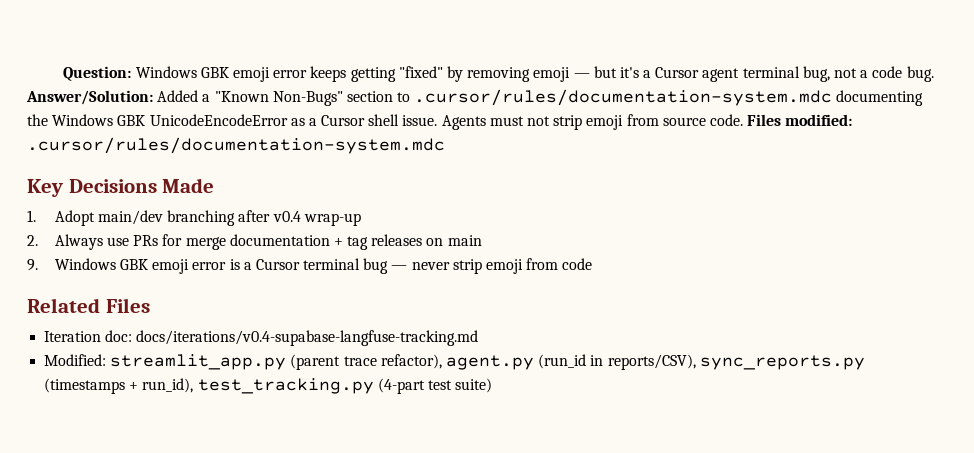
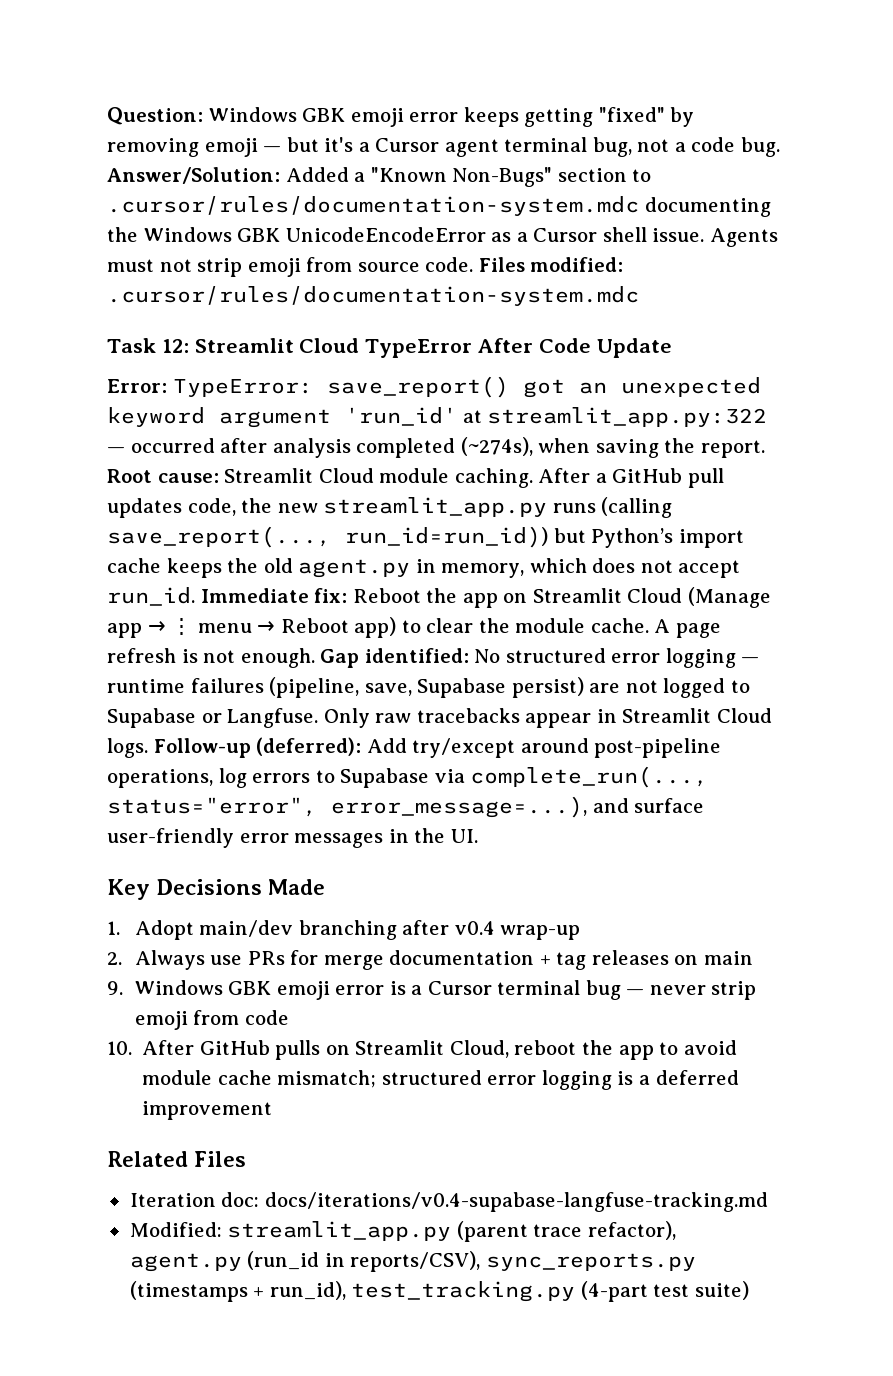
(445, 145) none -> [107,338,672,358] [107,376,761,398] [107,407,768,428] [107,437,765,458] [107,468,724,488] [107,497,673,518] [107,526,744,548] [107,558,741,578] [107,587,771,608] [107,617,721,638] [107,648,760,668] [107,677,750,698] [107,708,772,728] [107,737,722,758] [107,766,709,788] [107,796,705,818] [107,828,478,848] // Task 12: Streamlit Cloud TypeError After Code Update // Error: TypeError: save_report() got an unexpected keyword argument 'run_id' at streamlit_app.py:322 — occurred after analysis completed (~274s), when saving the report. Root cause: Streamlit Cloud module caching. After a GitHub pull updates code, the new streamlit_app.py runs (calling save_report(..., run_id=run_id)) but Python’s import cache keeps the old agent.py in memory, which does not accept run_id. Immediate fix: Reboot the app on Streamlit Cloud (Manage app → ⋮ menu → Reboot app) to clear the module cache. A page refresh is not enough. Gap identified: No structured error logging — runtime failures (pipeline, save, Supabase persist) are not logged to Supabase or Langfuse. Only raw tracebacks appear in Streamlit Cloud logs. Follow-up (deferred): Add try/except around post-pipeline operations, log errors to Supabase via complete_run(..., status="error", error_message=...), and surface user-friendly error messages in the UI.
(593, 264) none -> [107,1040,737,1060] [142,1070,739,1090] [142,1101,273,1120] // 10. After GitHub pulls on Streamlit Cloud, reboot the app to avoid module cache mismatch; structured error logging is a deferred improvement

